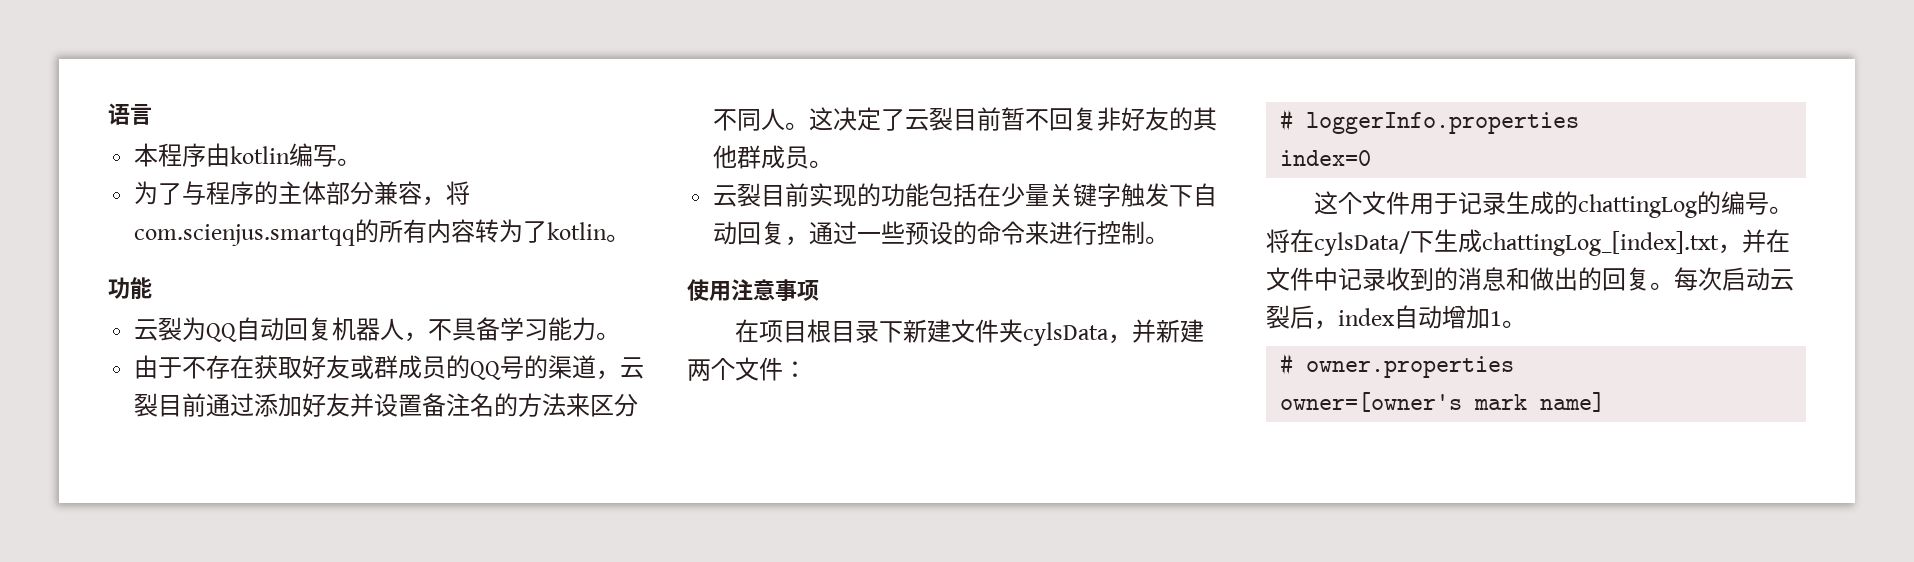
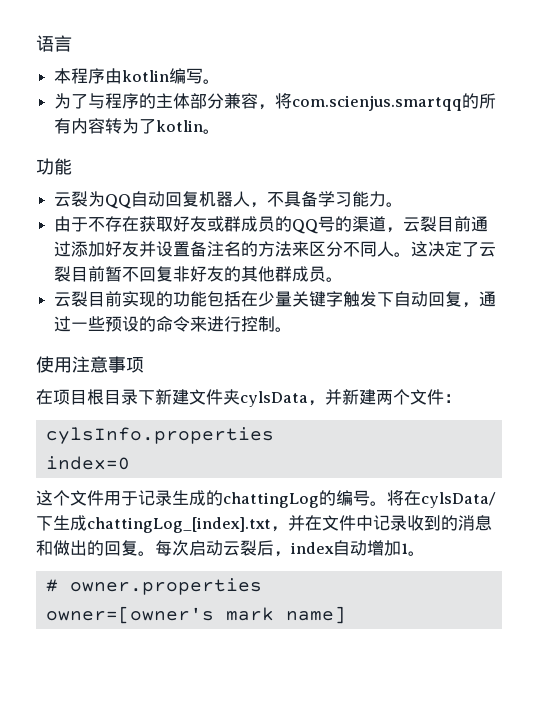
[1280,109,1580,134] # loggerInfo.properties -> [45,427,274,444] cylsInfo.properties

